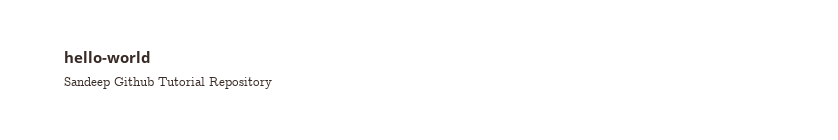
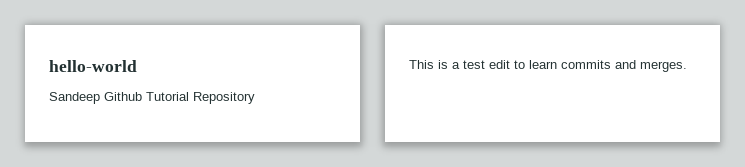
(272, 83) none -> [409,60,687,72] // This is a test edit to learn commits and merges.

